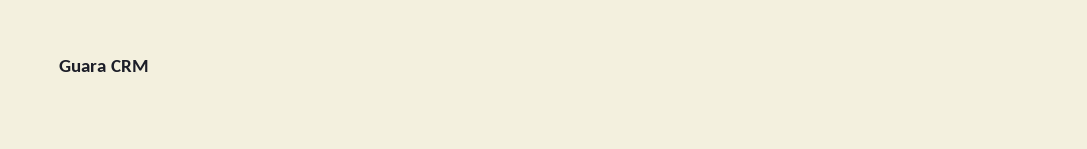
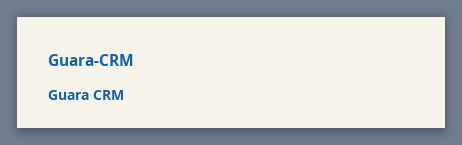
(59, 66) none -> [48,54,134,66] Guara-CRM //

